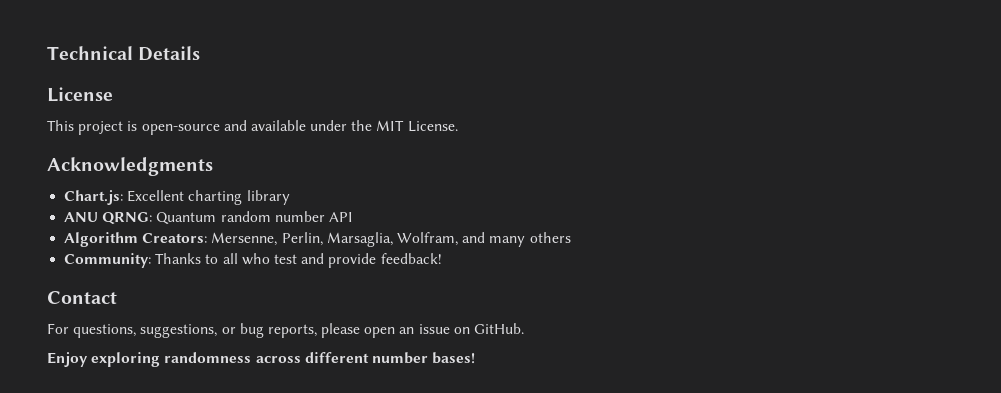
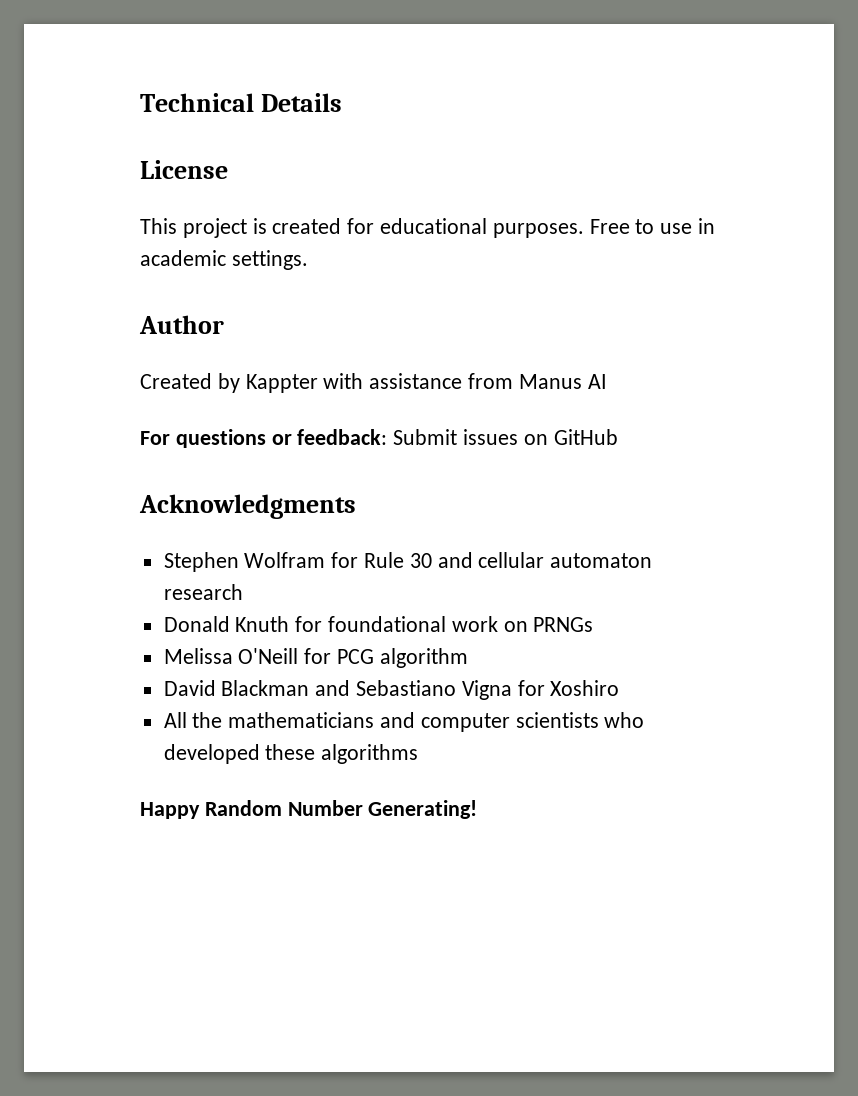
[141,120,458,135] [47,157,213,176] [64,190,290,205] [64,211,353,225] [64,232,571,247] [64,253,442,268] [47,291,117,304] [47,323,525,338] [47,352,476,367] open-source and available under the MIT License. // Acknowledgments // Chart.js: Excellent charting library // ANU QRNG: Quantum random number API // Algorithm Creators: Mersenne, Perlin, Marsaglia, Wolfram, and many others // Community: Thanks to all who test and provide feedback! // Contact // For questions, suggestions, or bug reports, please open an issue on GitHub. // Enjoy exploring randomness across different number bases! -> [272,218,716,238] [140,250,308,270] [139,315,224,334] [140,373,607,393] [140,429,618,448] [139,494,356,519] [163,552,653,572] [163,584,243,600] [163,616,594,632] [163,648,468,668] [163,680,620,700] [163,712,645,732] [163,744,419,764] [140,800,478,819] created for educational purposes. Free to use in academic settings. // Author // Created by Kappter with assistance from Manus AI // For questions or feedback: Submit issues on GitHub // Acknowledgments // Stephen Wolfram for Rule 30 and cellular automaton research // Donald Knuth for foundational work on PRNGs // Melissa O'Neill for PCG algorithm // David Blackman and Sebastiano Vigna for Xoshiro // All the mathematicians and computer scientists who developed these algorithms // Happy Random Number Generating!

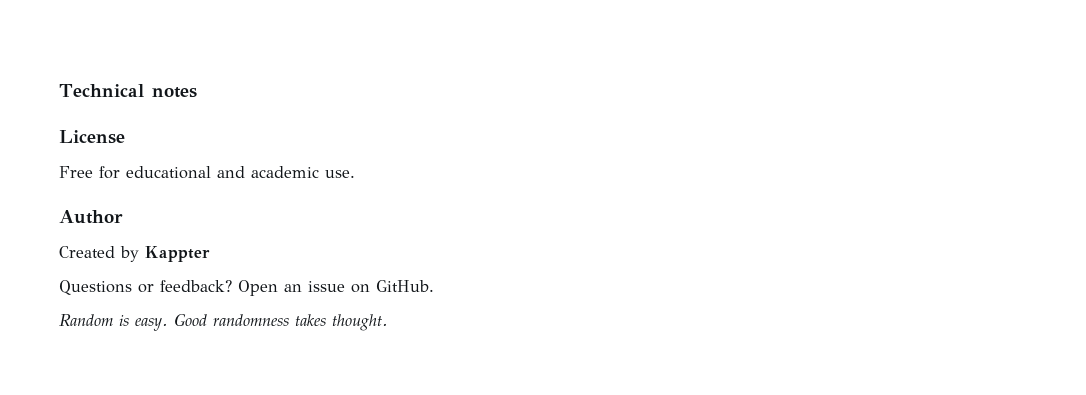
[261,93,343,112] Details -> [151,87,197,98] notes
[140,218,716,238] [140,250,308,270] [139,315,224,334] [140,373,607,393] [140,429,618,448] [139,494,356,519] [163,552,653,572] [163,584,243,600] [163,616,594,632] [163,648,468,668] [163,680,620,700] [163,712,645,732] [163,744,419,764] [140,800,478,819] This project is created for educational purposes. Free to use in academic settings. // Author // Created by Kappter with assistance from Manus AI // For questions or feedback: Submit issues on GitHub // Acknowledgments // Stephen Wolfram for Rule 30 and cellular automaton research // Donald Knuth for foundational work on PRNGs // Melissa O'Neill for PCG algorithm // David Blackman and Sebastiano Vigna for Xoshiro // All the mathematicians and computer scientists who developed these algorithms // Happy Random Number Generating! -> [59,166,355,179] [59,210,123,224] [59,246,210,262] [59,280,434,296] [59,313,388,331] Free for educational and academic use. // Author // Created by Kappter // Questions or feedback? Open an issue on GitHub. // Random is easy. Good randomness takes thought.

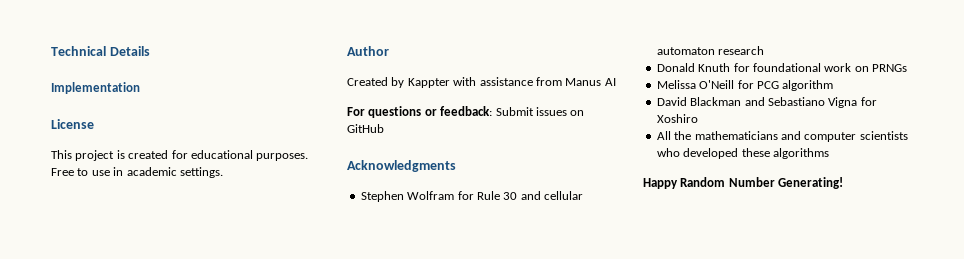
[151,87,197,98] notes -> [109,46,150,56] [51,82,140,94] Details // Implementation
[59,166,355,179] [59,210,123,224] [59,246,210,262] [59,280,434,296] [59,313,388,331] Free for educational and academic use. // Author // Created by Kappter // Questions or feedback? Open an issue on GitHub. // Random is easy. Good randomness takes thought. -> [51,150,309,161] [51,167,223,178] [347,46,389,56] [347,77,616,88] [347,106,585,118] [347,124,384,133] [347,160,456,172] [360,191,583,202] [656,46,765,55] [656,63,907,72] [656,80,834,91] [656,97,877,108] [656,114,698,123] [656,131,908,142] [656,148,829,159] [643,177,844,189] This project is created for educational purposes. Free to use in academic settings. // Author // Created by Kappter with assistance from Manus AI // For questions or feedback: Submit issues on GitHub // Acknowledgments // Stephen Wolfram for Rule 30 and cellular automaton research // Donald Knuth for foundational work on PRNGs // Melissa O'Neill for PCG algorithm // David Blackman and Sebastiano Vigna for Xoshiro // All the mathematicians and computer scientists who developed these algorithms // Happy Random Number Generating!

